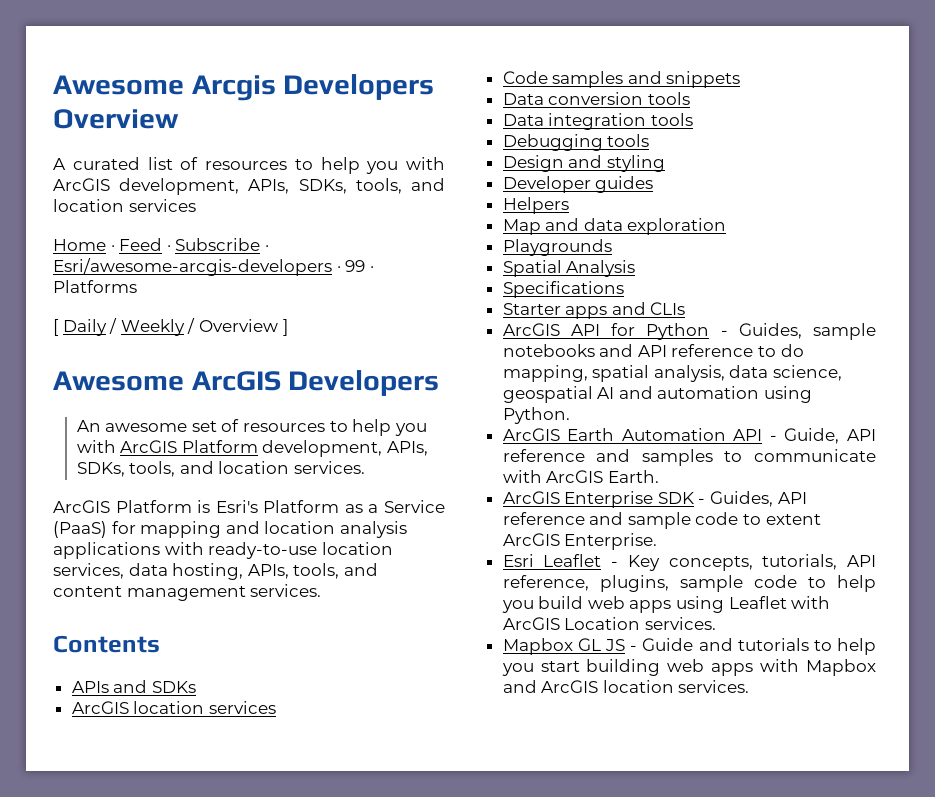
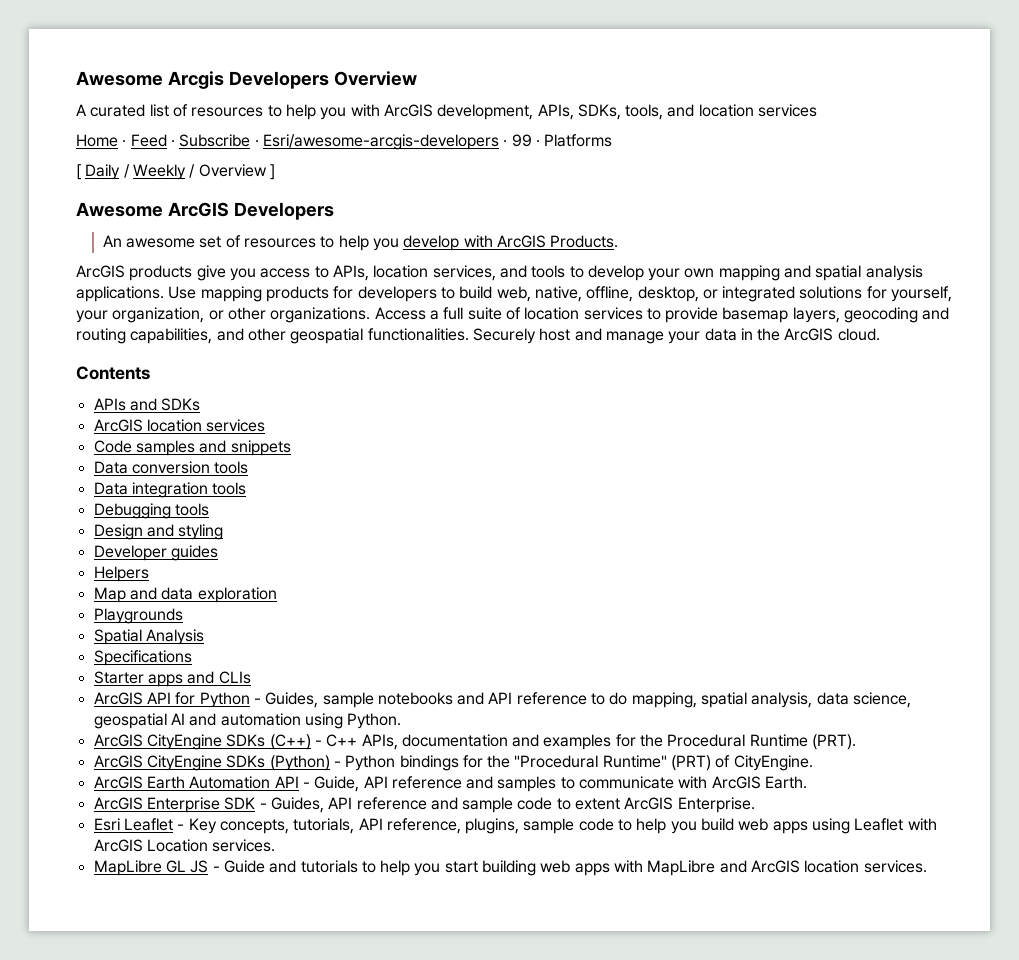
[76,440,429,457] [76,461,366,477] [53,500,445,513] [53,521,407,538] [53,542,393,559] [53,563,378,580] [53,584,322,601] with ArcGIS Platform development, APIs, SDKs, tools, and location services. // ArcGIS Platform is Esri's Platform as a Service (PaaS) for mapping and location analysis applications with ready-to-use location services, data hosting, APIs, tools, and content management services. -> [403,235,619,251] [76,265,923,281] [76,286,953,302] [76,307,950,323] [76,328,880,344] develop with ArcGIS Products. // ArcGIS products give you access to APIs, location services, and tools to develop your own mapping and spatial analysis applications. Use mapping products for developers to build web, native, offline, desktop, or integrated solutions for yourself, your organization, or other organizations. Access a full suite of location services to provide basemap layers, geocoding and routing capabilities, and other geospatial functionalities. Securely host and manage your data in the ArcGIS cloud.
(570, 415) none -> [93,734,857,750] [93,755,813,771] // ArcGIS CityEngine SDKs (C++) - C++ APIs, documentation and examples for the Procedural Runtime (PRT). // ArcGIS CityEngine SDKs (Python) - Python bindings for the "Procedural Runtime" (PRT) of CityEngine.
[502,638,573,655] Mapbox -> [93,860,162,876] MapLibre
[806,659,876,676] Mapbox -> [647,860,716,876] MapLibre

